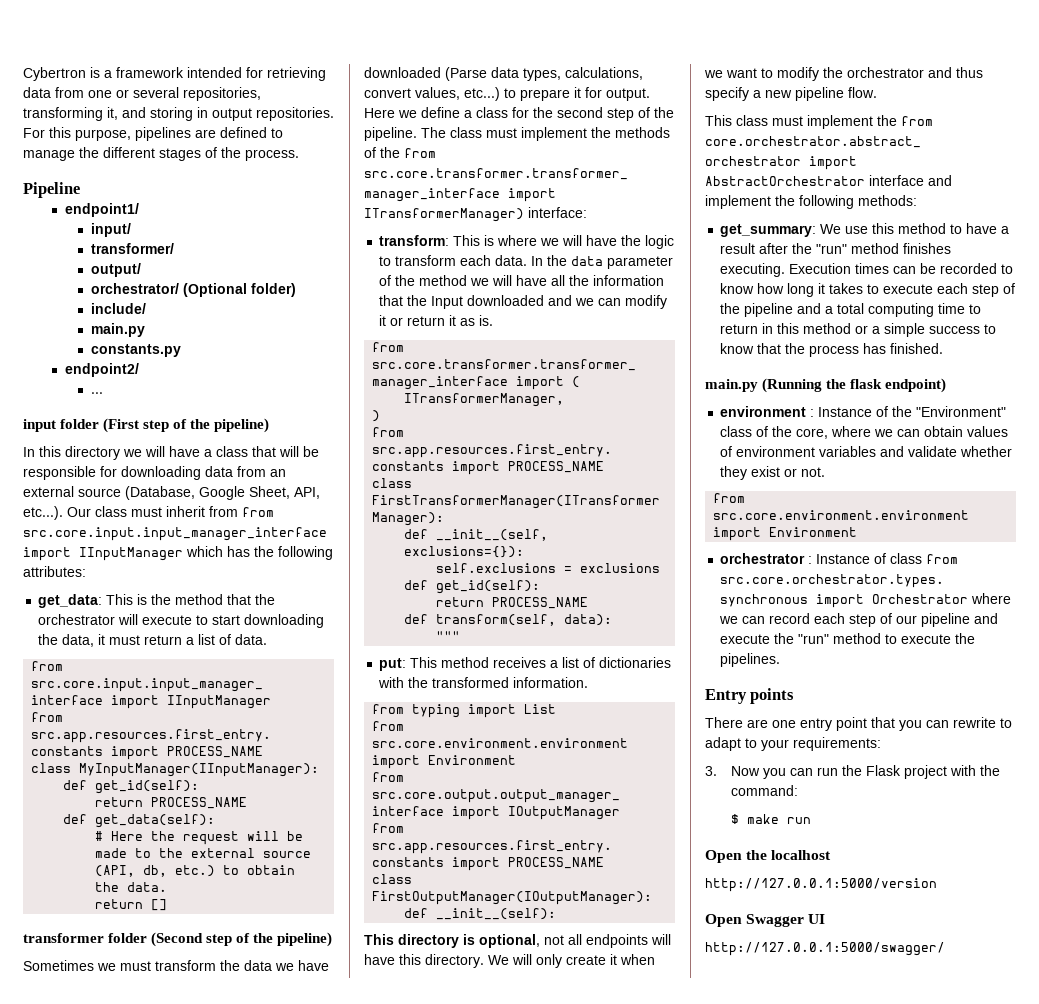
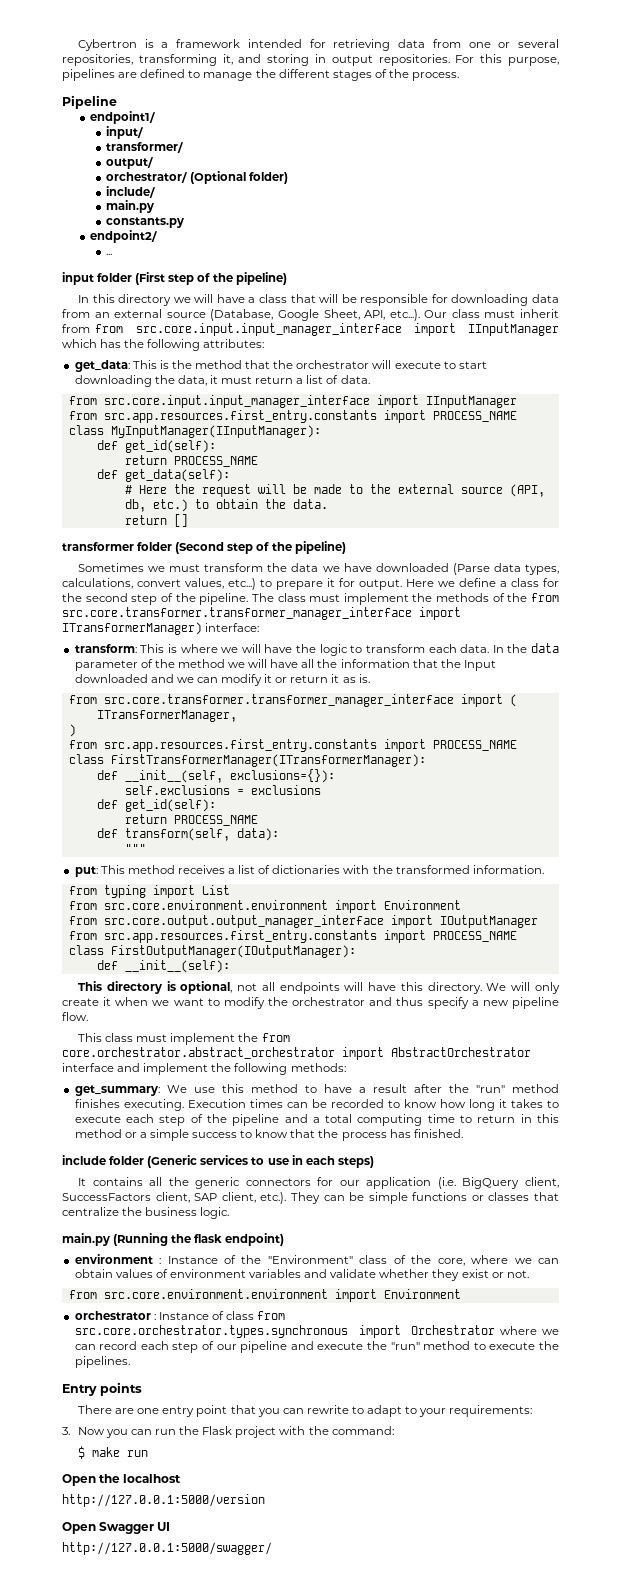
(944, 348) none -> [62,1155,374,1168] [78,1177,559,1189] [62,1192,559,1204] [62,1207,230,1219] // include folder (Generic services to use in each steps) // It contains all the generic connectors for our application (i.e. BigQuery client, SuccessFactors client, SAP client, etc.). They can be simple functions or classes that centralize the business logic.

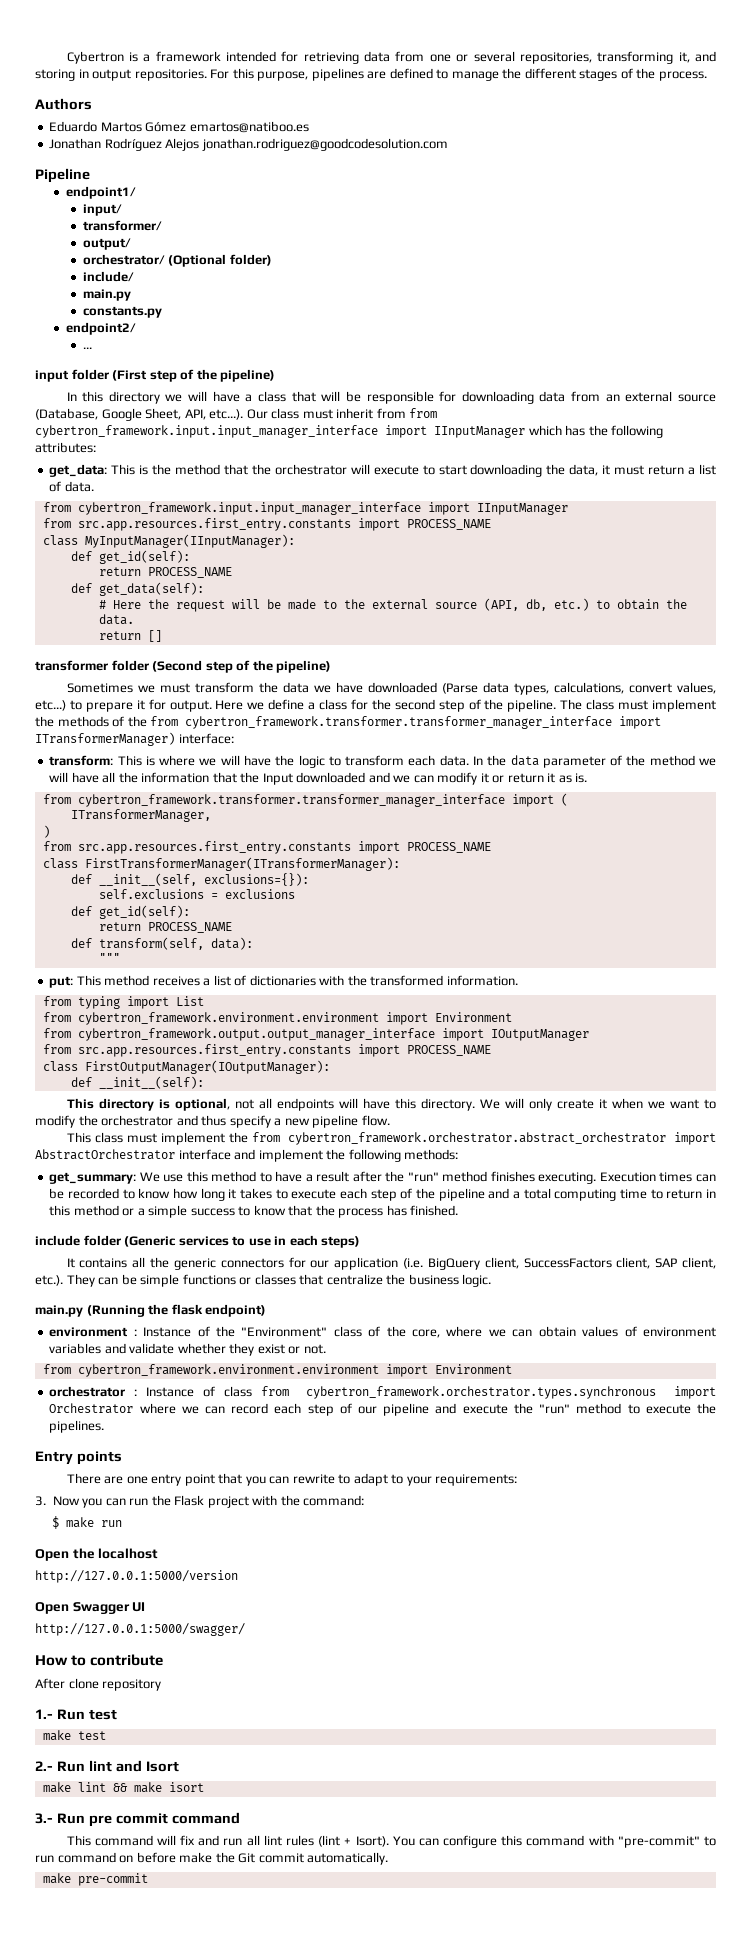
(460, 76) none -> [35,98,92,110] [49,121,309,133] [49,138,448,151] // Authors // Eduardo Martos Gómez emartos@natiboo.es // Jonathan Rodríguez Alejos jonathan.rodriguez@goodcodesolution.com
[135,323,402,336] src.core.input.input_manager_interface -> [35,425,378,438] cybertron_framework.input.input_manager_interface
[103,395,370,408] src.core.input.input_manager_interface -> [77,502,421,515] cybertron_framework.input.input_manager_interface
[62,607,412,620] src.core.transformer.transformer_manager_interface -> [185,716,613,729] cybertron_framework.transformer.transformer_manager_interface
[103,694,454,707] src.core.transformer.transformer_manager_interface -> [77,794,505,807] cybertron_framework.transformer.transformer_manager_interface
[103,900,328,910] src.core.environment.environment -> [77,1012,379,1025] cybertron_framework.environment.environment
[103,915,384,928] src.core.output.output_manager_interface -> [77,1028,435,1041] cybertron_framework.output.output_manager_interface
[62,1047,335,1059] core.orchestrator.abstract_orchestrator -> [287,1132,666,1145] cybertron_framework.orchestrator.abstract_orchestrator
[103,1289,328,1299] src.core.environment.environment -> [77,1364,379,1377] cybertron_framework.environment.environment
[74,1325,348,1338] src.core.orchestrator.types.synchronous -> [306,1386,657,1399] cybertron_framework.orchestrator.types.synchronous
(272, 1548) none -> [35,1654,164,1666] [35,1678,162,1691] [35,1709,117,1720] [42,1730,106,1741] [35,1760,179,1772] [42,1782,204,1793] [35,1812,240,1827] [66,1835,716,1848] [35,1852,389,1865] [42,1873,148,1886] // How to contribute // After clone repository // 1.- Run test // make test // 2.- Run lint and Isort // make lint && make isort // 3.- Run pre commit command // This command will fix and run all lint rules (lint + Isort). You can configure this command with "pre-commit" to run command on before make the Git commit automatically. // make pre-commit

